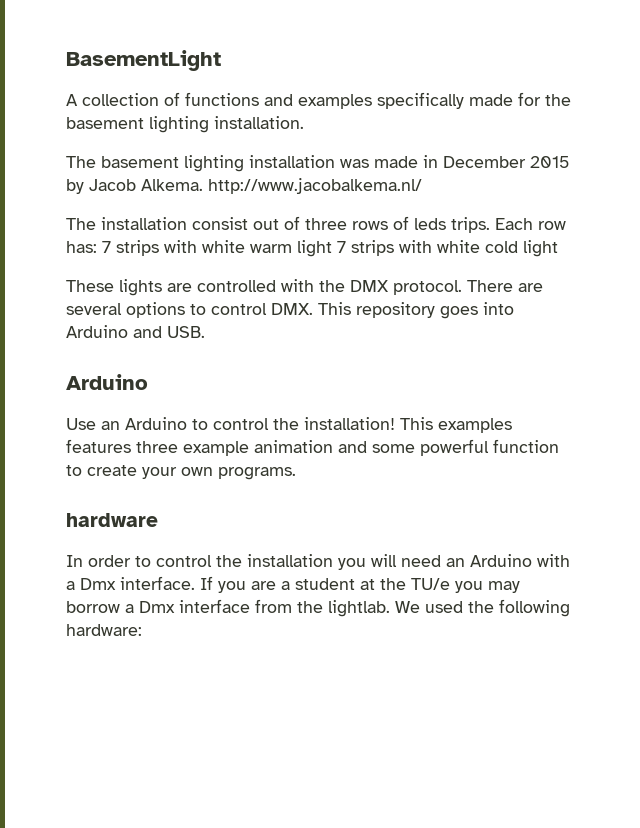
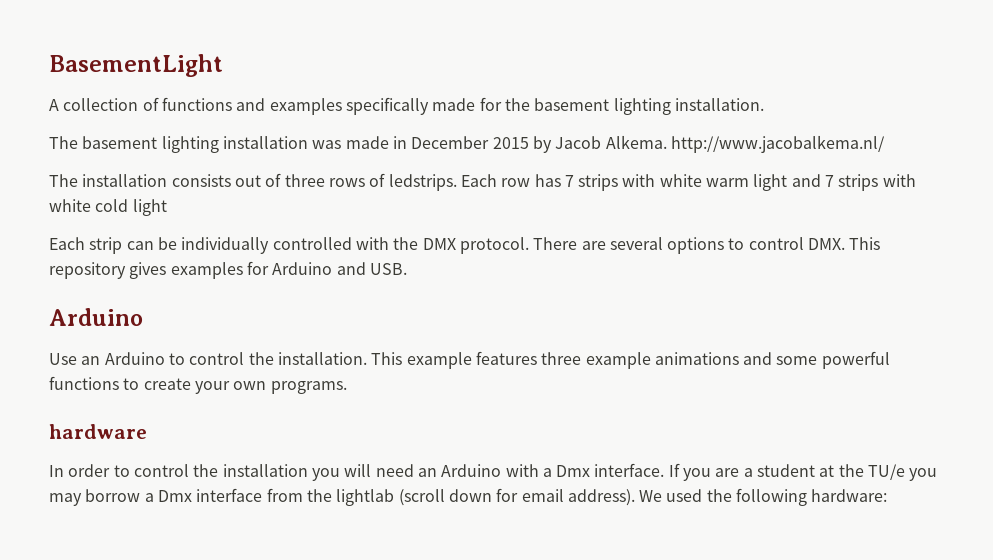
[192,217,248,230] consist -> [171,174,231,187] consists
[414,217,490,233] leds trips. -> [388,174,457,191] ledstrips.
[66,241,97,253] has: -> [534,174,561,187] has
(332, 248) none -> [791,174,821,187] and
[66,279,192,296] These lights are -> [49,237,270,254] Each strip can be individually
[440,302,514,319] goes into -> [129,261,269,279] gives examples for
[304,417,512,433] installation! This examples -> [277,352,472,369] installation. This example
[254,440,333,453] animation -> [654,352,739,365] animations
[493,439,559,453] function -> [49,376,119,390] functions
[328,600,390,617] lightlab. -> [336,488,635,506] lightlab (scroll down for email address).

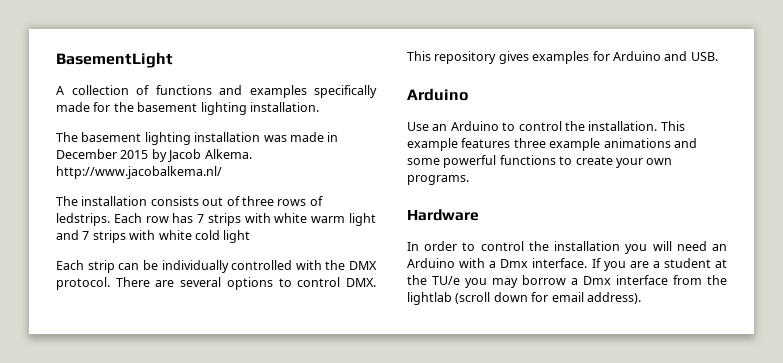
[49,424,147,439] hardware -> [407,209,479,221] Hardware
[639,488,888,506] We used the following hardware: -> (641, 298) none

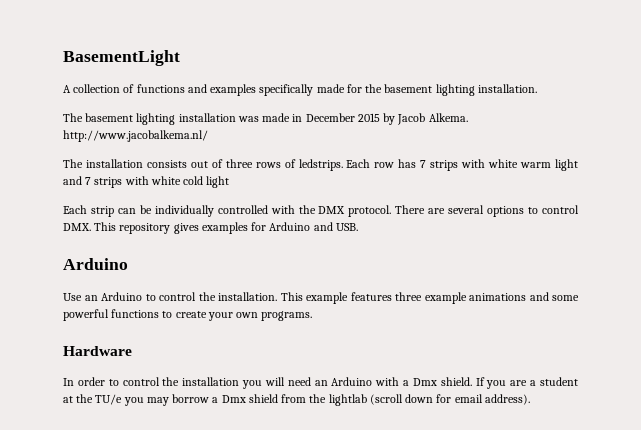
[532,258,588,268] interface. -> [440,377,472,386] shield.
[616,275,668,285] interface -> [248,394,278,403] shield

